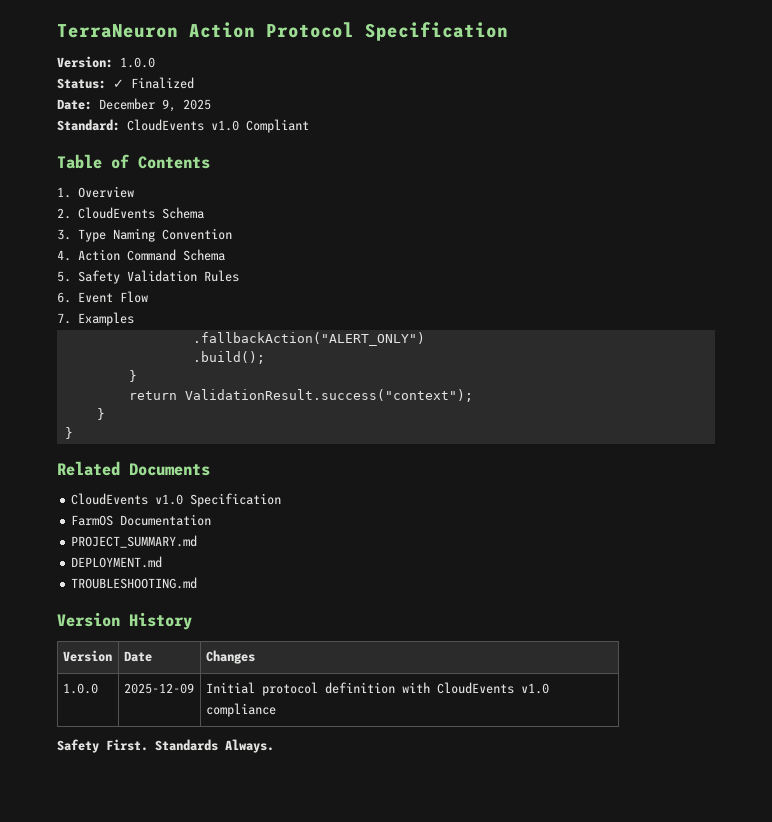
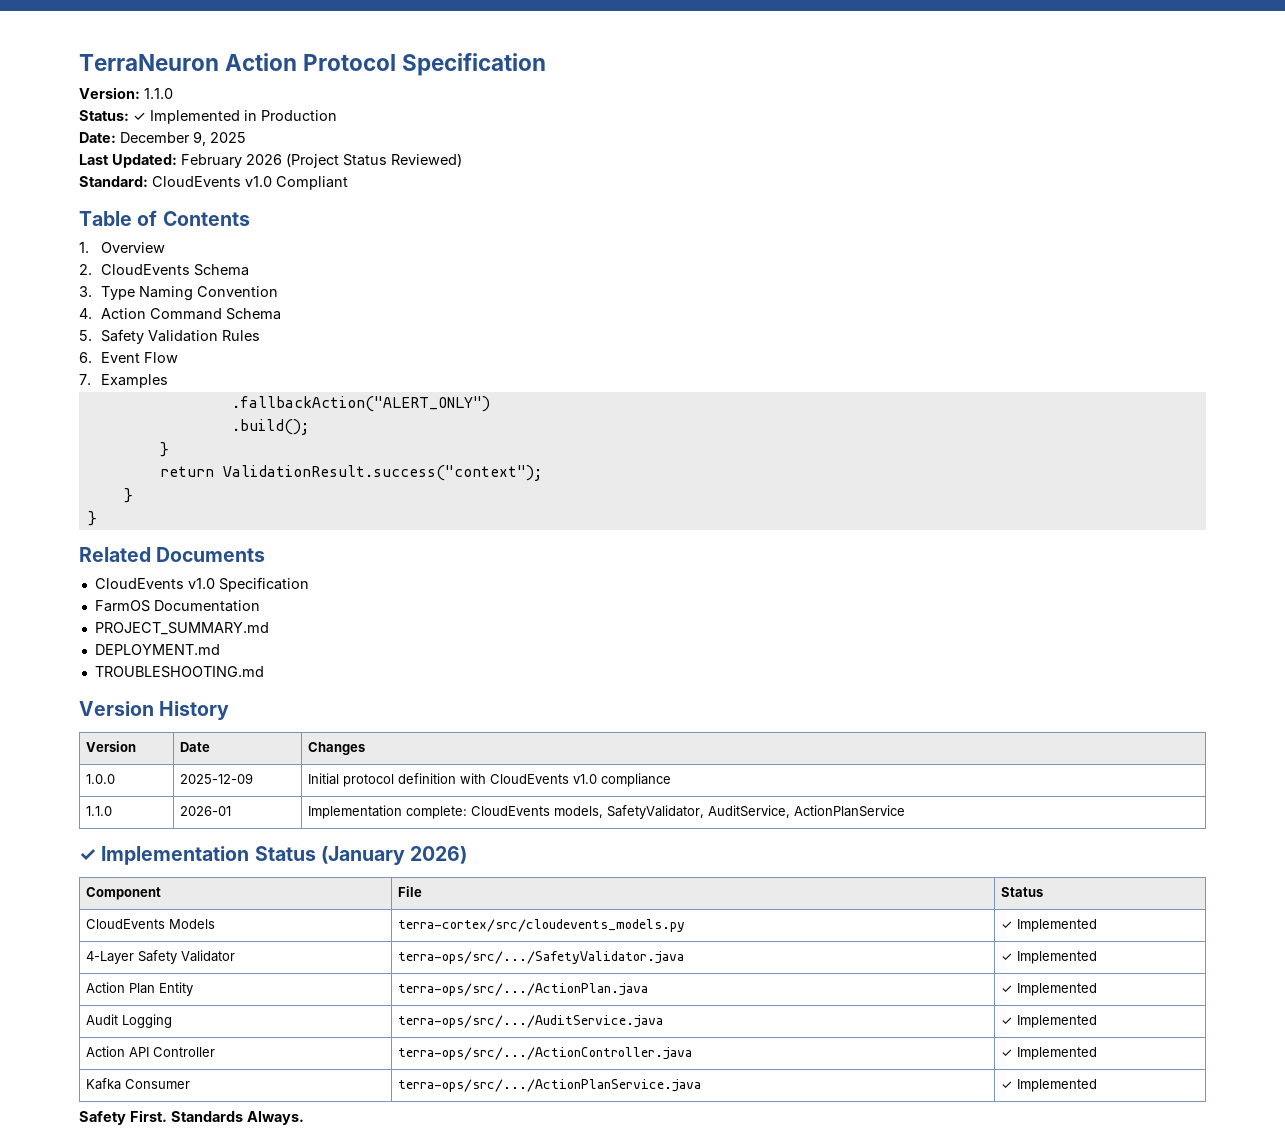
[120,57,155,68] 1.0.0 -> [144,88,173,99] 1.1.0
[131,77,194,89] Finalized -> [150,110,337,124] Implemented in Production
(211, 104) none -> [79,153,462,168] // Last Updated: February 2026 (Project Status Reviewed)
(276, 710) none -> [85,806,112,816] [179,806,231,816] [307,805,905,819] [79,846,468,865] [85,887,161,900] [397,886,422,897] [1000,887,1043,897] [85,919,215,929] [397,919,685,932] [1000,919,1097,932] [85,950,235,964] [397,951,684,964] [1000,951,1097,964] [85,982,193,996] [397,983,648,996] [1000,983,1097,996] [85,1014,172,1028] [397,1015,663,1028] [1000,1015,1097,1028] [85,1046,215,1057] [397,1047,692,1060] [1000,1047,1097,1060] [85,1078,190,1090] [397,1079,701,1092] [1000,1079,1097,1092] // 1.1.0 | 2026-01 | Implementation complete: CloudEvents models, SafetyValidator, AuditService, ActionPlanService // ✓ Implementation Status (January 2026) // Component | File | Status // CloudEvents Models | terra-cortex/src/cloudevents_models.py | ✓ Implemented // 4-Layer Safety Validator | terra-ops/src/.../SafetyValidator.java | ✓ Implemented // Action Plan Entity | terra-ops/src/.../ActionPlan.java | ✓ Implemented // Audit Logging | terra-ops/src/.../AuditService.java | ✓ Implemented // Action API Controller | terra-ops/src/.../ActionController.java | ✓ Implemented // Kafka Consumer | terra-ops/src/.../ActionPlanService.java | ✓ Implemented

